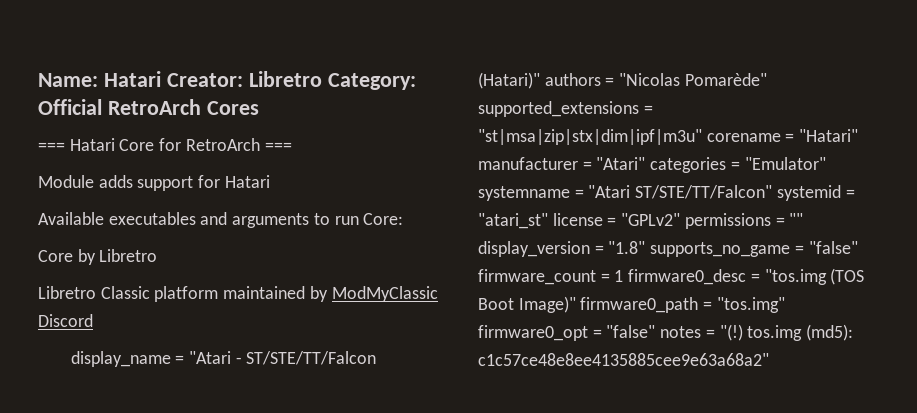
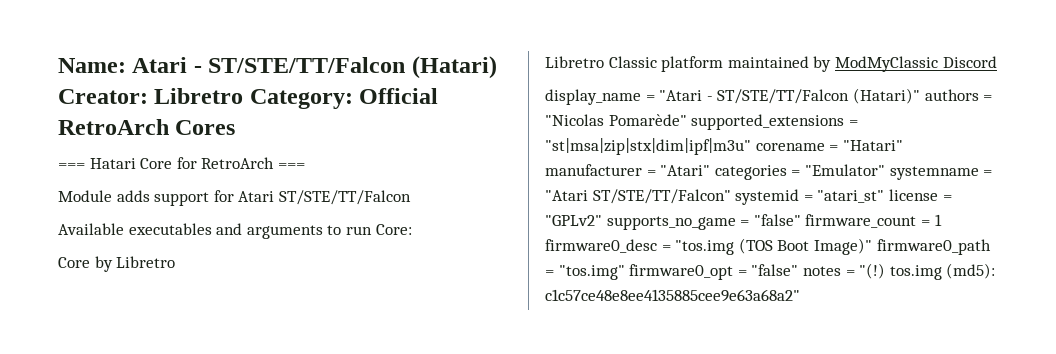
[103,71,161,87] Hatari -> [132,56,497,79] Atari - ST/STE/TT/Falcon (Hatari)
[224,175,270,188] Hatari -> [238,190,411,205] Atari ST/STE/TT/Falcon
[684,213,804,229] [478,241,646,257] permissions = "" display_version = "1.8" -> (602, 220) none

